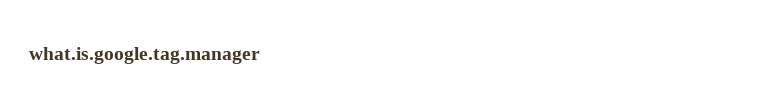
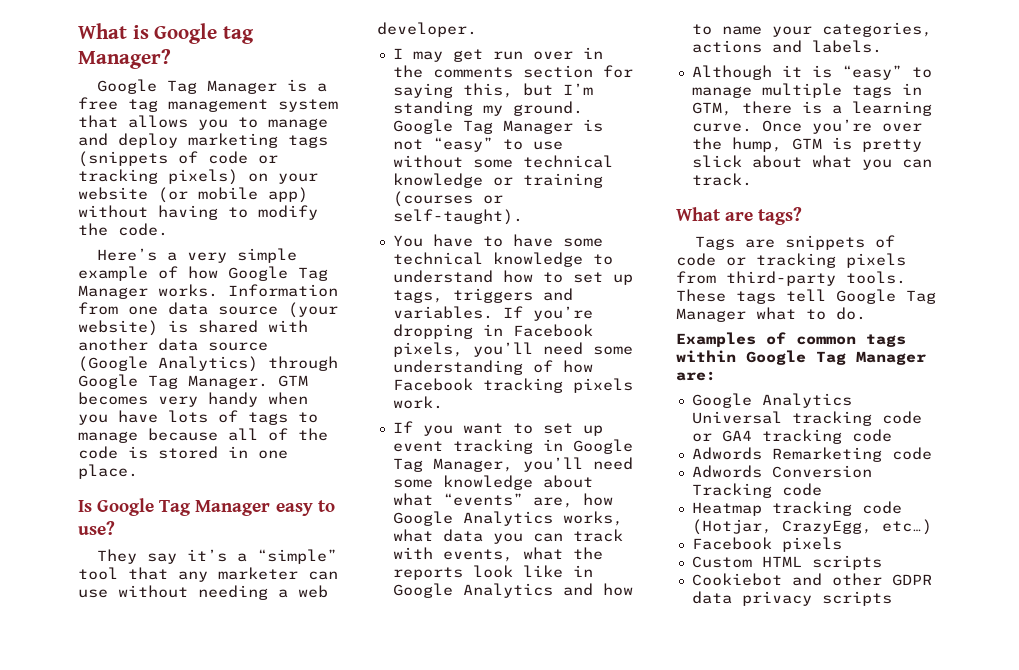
[29,47,260,64] what.is.google.tag.manager -> [78,23,254,44] [78,49,171,69] [96,79,327,94] [78,97,338,112] [78,115,328,130] [78,133,328,148] [78,151,278,167] [78,169,318,185] [78,187,308,203] [78,205,318,220] [78,223,168,236] [96,248,297,263] [78,266,328,281] [78,284,338,299] [78,302,338,318] [78,320,308,336] [78,338,268,351] [78,356,338,372] [78,374,308,389] [78,392,308,407] [78,410,318,425] [78,428,328,443] [78,446,288,459] [78,464,138,479] [78,498,335,516] [78,521,115,535] [96,549,337,564] [78,567,338,582] [78,585,328,600] [377,22,477,37] [392,47,603,62] [392,65,633,78] [392,83,593,98] [392,101,583,116] [392,119,603,134] [392,137,563,152] [392,155,613,168] [392,173,603,188] [392,191,503,207] [392,209,523,225] [392,234,603,247] [392,252,613,267] [392,270,633,285] [392,288,573,303] [392,306,593,321] [392,324,593,339] [392,342,633,357] [392,360,593,375] [392,378,633,393] [392,396,443,409] [392,421,603,436] [392,439,633,454] [392,457,633,472] [392,475,593,490] [392,493,613,508] [392,511,623,526] [392,529,623,544] [392,547,603,562] [392,565,593,580] [392,583,633,598] [691,22,932,37] [691,40,882,53] [691,65,932,80] [691,83,922,98] [691,101,932,116] [691,119,922,134] [691,137,922,152] [691,155,932,170] [691,173,752,186] [676,207,803,225] [694,235,895,250] [676,253,906,268] [676,271,906,286] [676,289,936,304] [676,307,866,322] [676,332,906,347] [676,350,926,365] [676,371,716,381] [691,393,852,408] [691,411,922,426] [691,429,892,444] [691,447,932,462] [691,465,872,478] [691,483,822,498] [691,501,902,516] [691,519,932,535] [691,537,842,552] [691,555,882,570] [691,573,932,586] [691,591,892,606] What is Google tag Manager? // Google Tag Manager is a free tag management system that allows you to manage and deploy marketing tags (snippets of code or tracking pixels) on your website (or mobile app) without having to modify the code. // Here’s a very simple example of how Google Tag Manager works. Information from one data source (your website) is shared with another data source (Google Analytics) through Google Tag Manager. GTM becomes very handy when you have lots of tags to manage because all of the code is stored in one place. // Is Google Tag Manager easy to use? // They say it’s a “simple” tool that any marketer can use without needing a web developer. // I may get run over in the comments section for saying this, but I’m standing my ground. Google Tag Manager is not “easy” to use without some technical knowledge or training (courses or self-taught). // You have to have some technical knowledge to understand how to set up tags, triggers and variables. If you’re dropping in Facebook pixels, you’ll need some understanding of how Facebook tracking pixels work. // If you want to set up event tracking in Google Tag Manager, you’ll need some knowledge about what “events” are, how Google Analytics works, what data you can track with events, what the reports look like in Google Analytics and how to name your categories, actions and labels. // Although it is “easy” to manage multiple tags in GTM, there is a learning curve. Once you’re over the hump, GTM is pretty slick about what you can track. // What are tags? // Tags are snippets of code or tracking pixels from third-party tools. These tags tell Google Tag Manager what to do. // Examples of common tags within Google Tag Manager are: // Google Analytics Universal tracking code or GA4 tracking code // Adwords Remarketing code // Adwords Conversion Tracking code // Heatmap tracking code (Hotjar, CrazyEgg, etc…) // Facebook pixels // Custom HTML scripts // Cookiebot and other GDPR data privacy scripts

